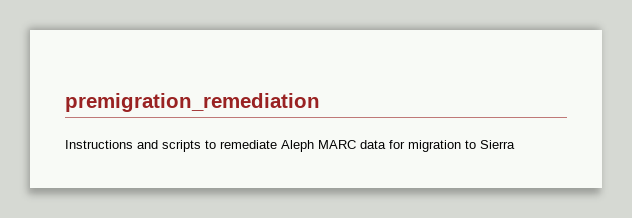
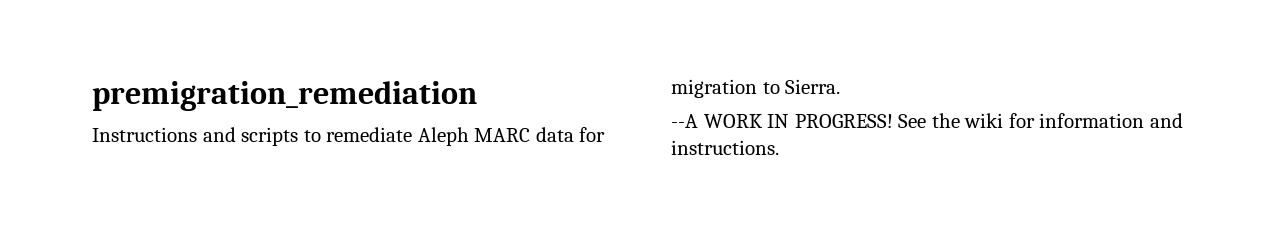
[480,140,515,149] Sierra -> [785,79,841,94] [671,113,1183,128] [671,140,779,155] Sierra. // --A WORK IN PROGRESS! See the wiki for information and instructions.

